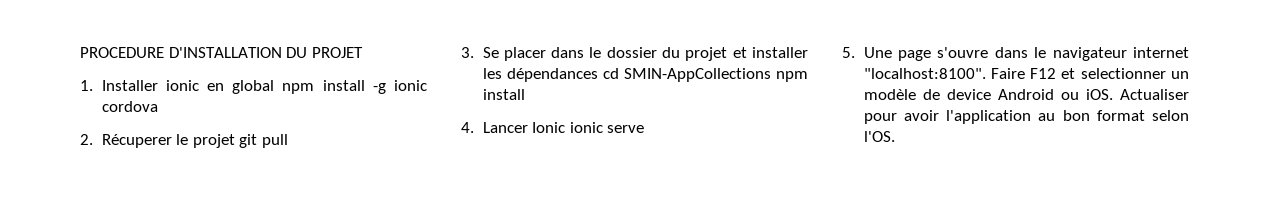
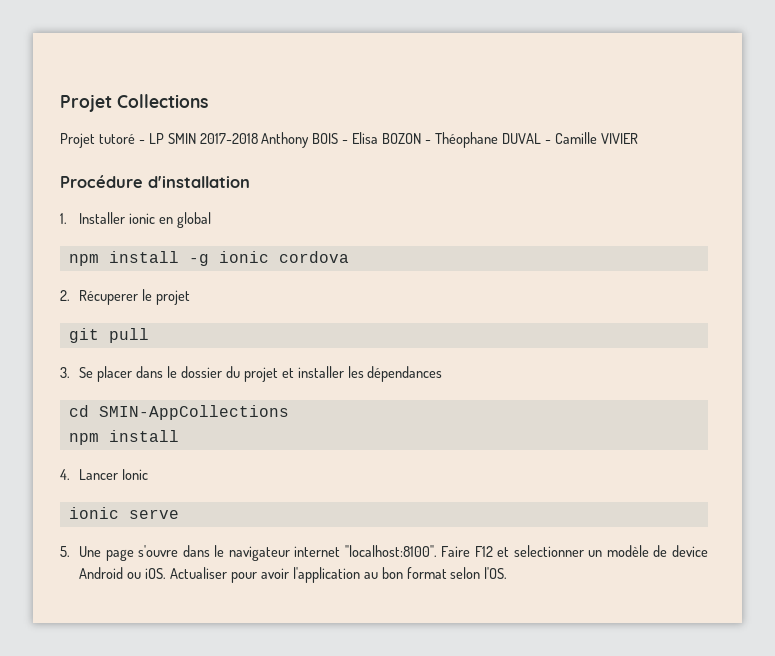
[80,47,363,58] PROCEDURE D'INSTALLATION DU PROJET -> [60,94,208,112] [60,132,638,148] [60,175,250,188] Projet Collections // Projet tutoré - LP SMIN 2017-2018 Anthony BOIS - Elisa BOZON - Théophane DUVAL - Camille VIVIER // Procédure d'installation
(275, 87) none -> (212, 220) //
(235, 141) none -> (191, 297) //
(598, 75) none -> (443, 374) //
(771, 75) none -> (289, 412) //
(566, 127) none -> (149, 474) //

